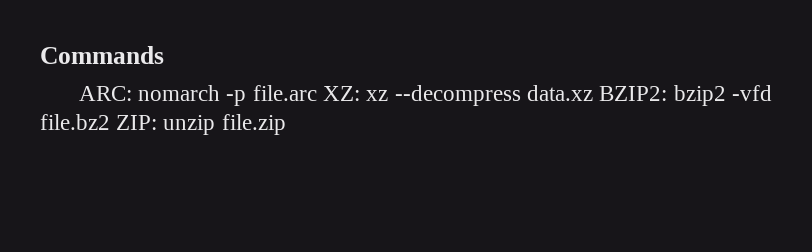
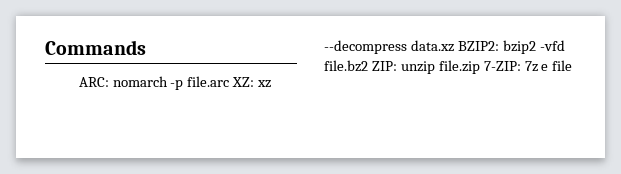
(286, 124) none -> [483,60,573,72] 7-ZIP: 7z e file

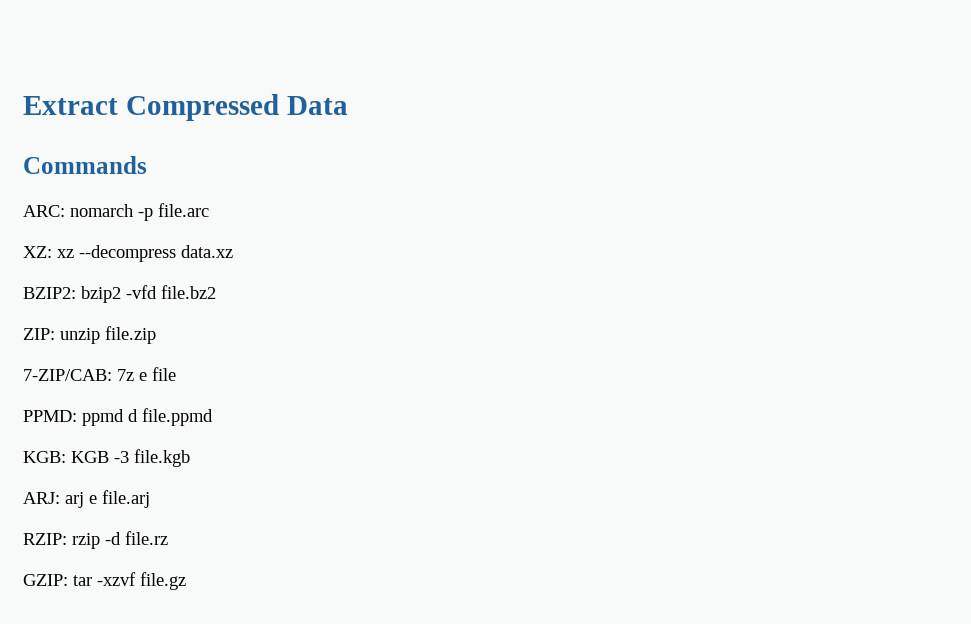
(45, 47) none -> [23,94,348,121] Extract Compressed Data //
(230, 81) none -> (209, 210) //
(454, 46) none -> (233, 251) //
(368, 66) none -> (216, 292) //
[483,61,521,71] 7-ZIP: -> [23,369,112,381] // 7-ZIP/CAB:
(573, 65) none -> [23,408,213,426] [23,449,190,467] [23,490,150,508] [23,531,168,549] [23,572,186,590] // PPMD: ppmd d file.ppmd // KGB: KGB -3 file.kgb // ARJ: arj e file.arj // RZIP: rzip -d file.rz // GZIP: tar -xzvf file.gz

